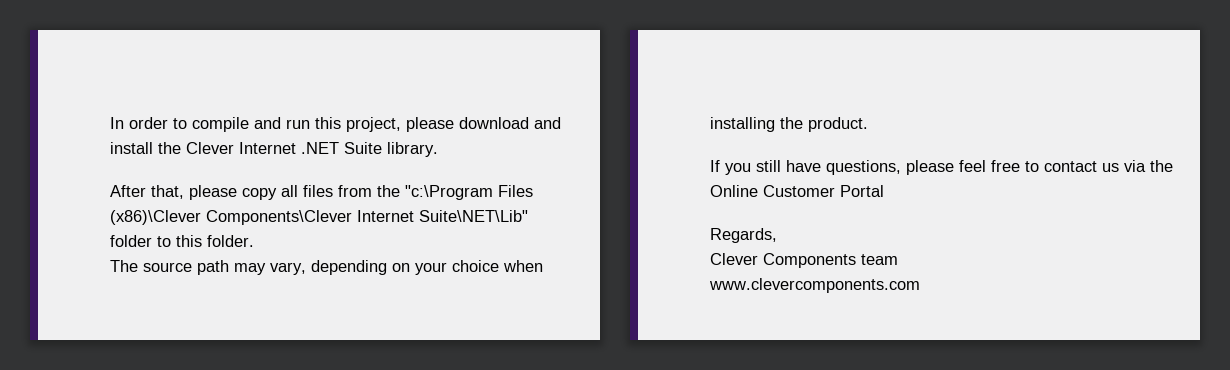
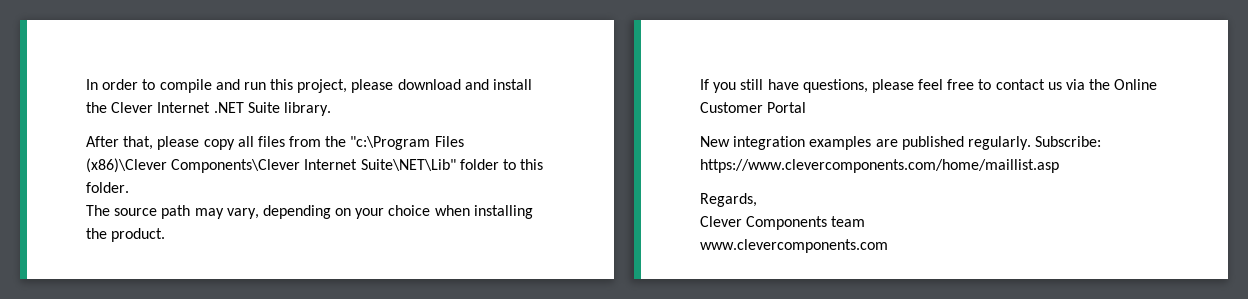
(884, 191) none -> [700,136,1102,150] [700,159,1059,173] // New integration examples are published regularly. Subscribe: https://www.clevercomponents.com/home/maillist.asp

